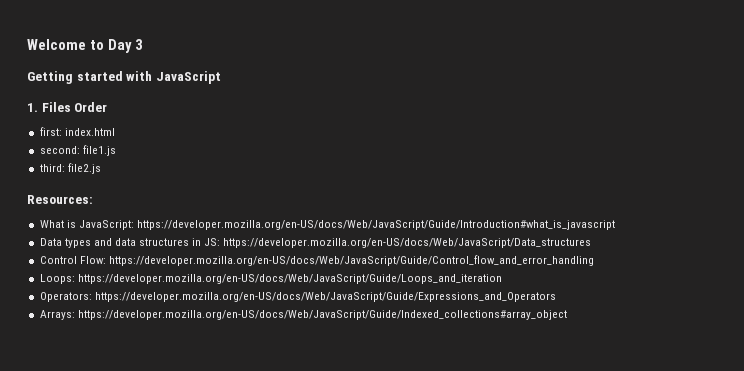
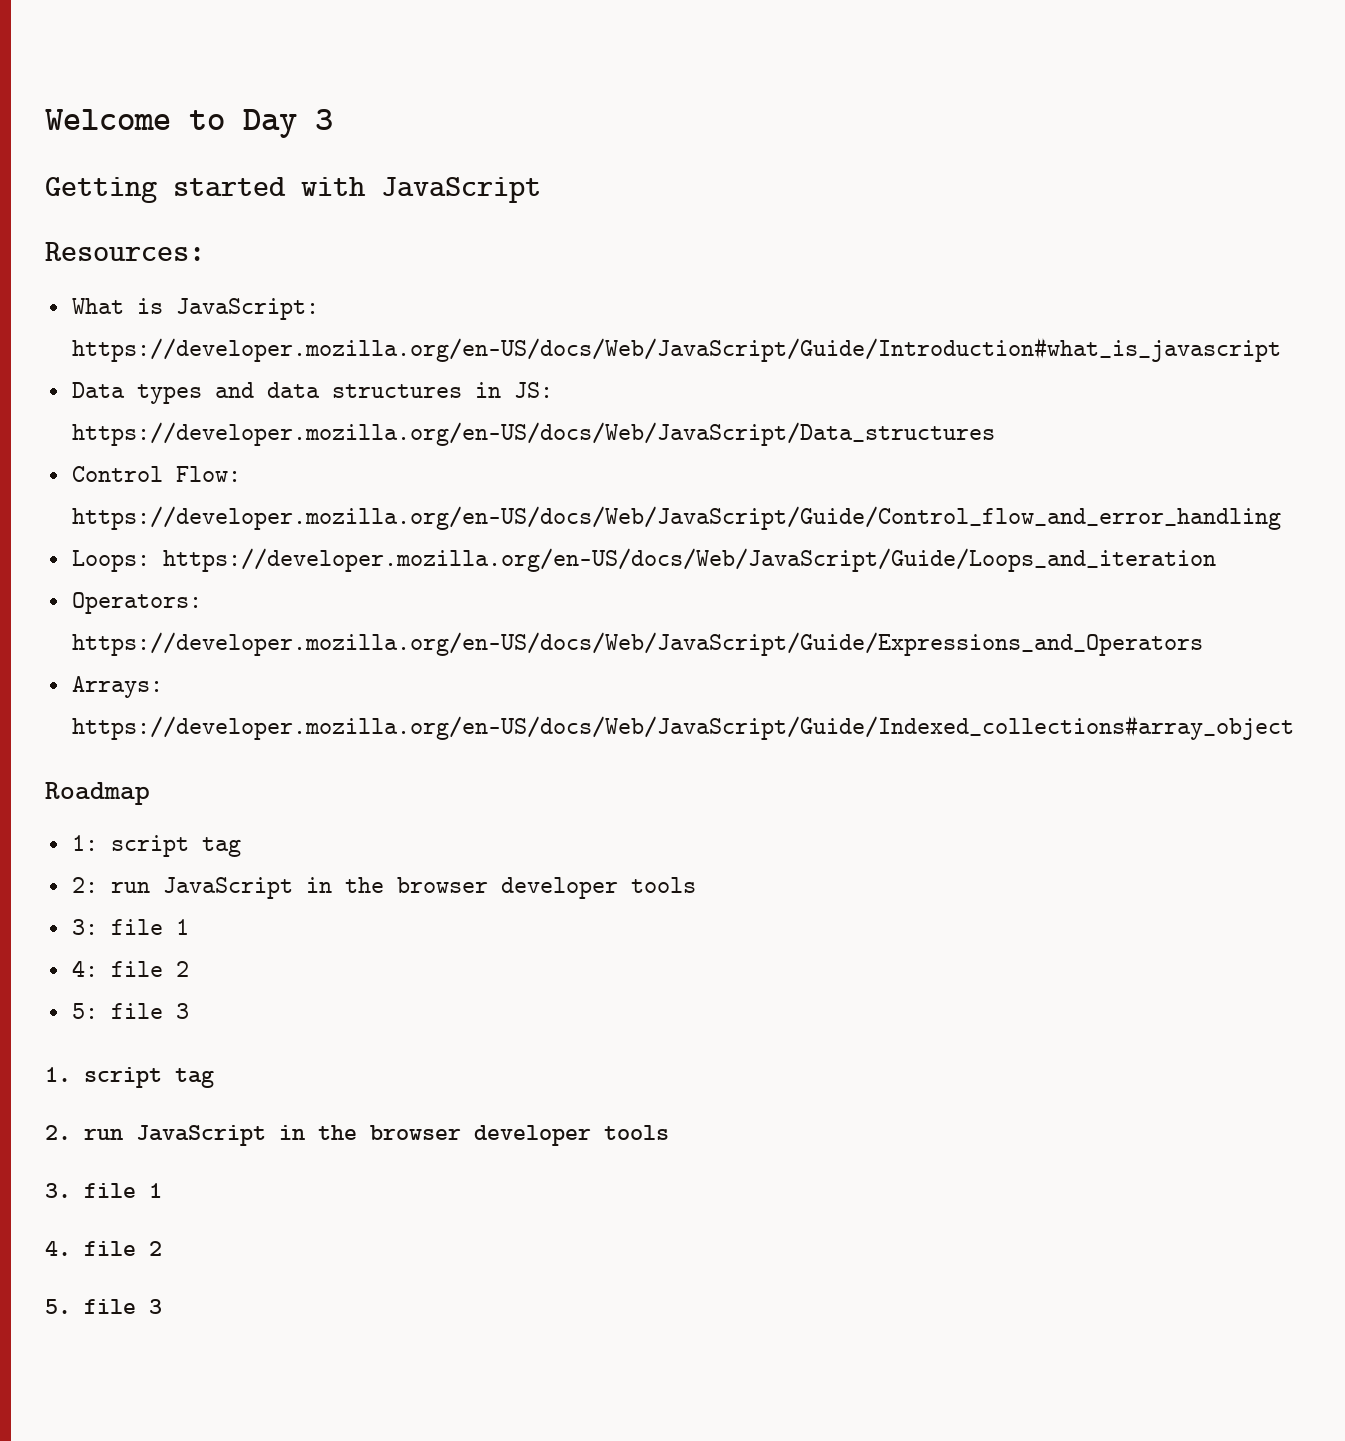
[27,102,108,112] [39,127,115,136] [39,145,116,156] [39,163,101,174] // 1. Files Order // first: index.html // second: file1.js // third: file2.js -> (541, 190) none
(567, 315) none -> [45,782,150,805] [71,835,241,857] [71,877,696,899] [71,919,189,935] [71,960,189,977] [71,1003,189,1019] [45,1067,214,1088] [45,1125,669,1146] [45,1183,162,1198] [45,1241,162,1256] [45,1299,162,1314] // Roadmap // 1: script tag // 2: run JavaScript in the browser developer tools // 3: file 1 // 4: file 2 // 5: file 3 // 1. script tag // 2. run JavaScript in the browser developer tools // 3. file 1 // 4. file 2 // 5. file 3

